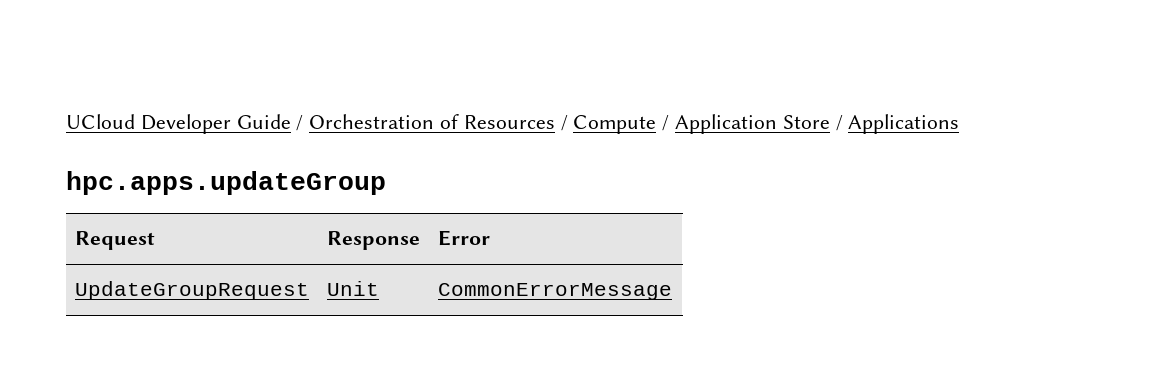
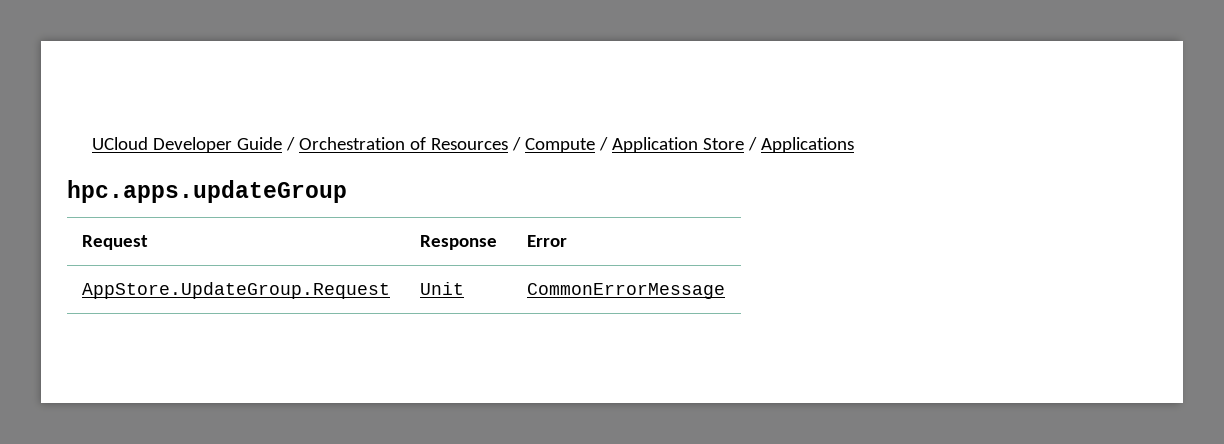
[74,281,309,300] UpdateGroupRequest -> [81,282,390,299] AppStore.UpdateGroup.Request

